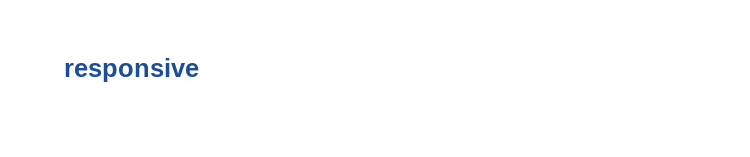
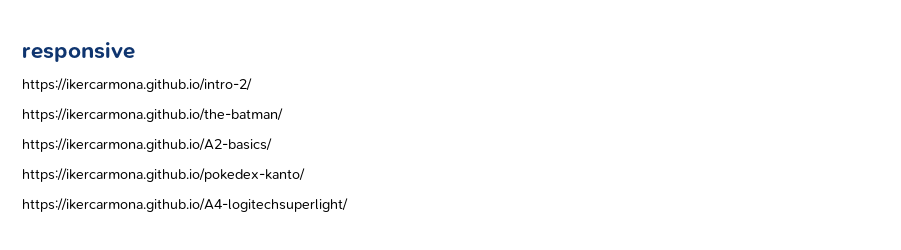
(199, 70) none -> [22,78,252,92] [22,108,283,122] [22,138,272,152] [22,168,305,182] [22,198,348,212] // https://ikercarmona.github.io/intro-2/ // https://ikercarmona.github.io/the-batman/ // https://ikercarmona.github.io/A2-basics/ // https://ikercarmona.github.io/pokedex-kanto/ // https://ikercarmona.github.io/A4-logitechsuperlight/

